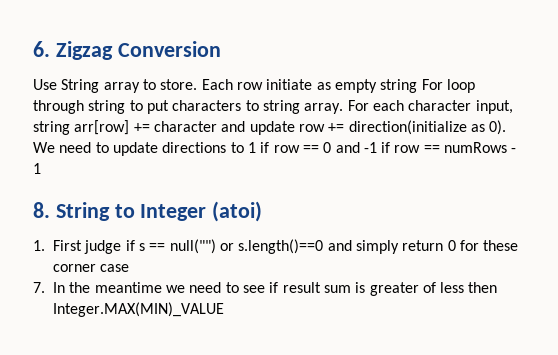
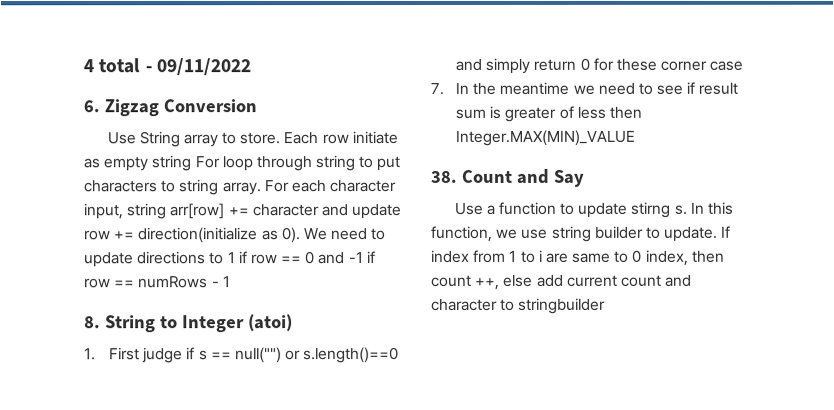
(33, 49) none -> [83,58,251,76] 4 total - 09/11/2022 //
(224, 309) none -> [430,168,584,187] [453,201,734,218] [431,225,732,242] [431,249,725,266] [431,274,693,290] [431,297,607,314] // 38. Count and Say // Use a function to update stirng s. In this function, we use string builder to update. If index from 1 to i are same to 0 index, then count ++, else add current count and character to stringbuilder

